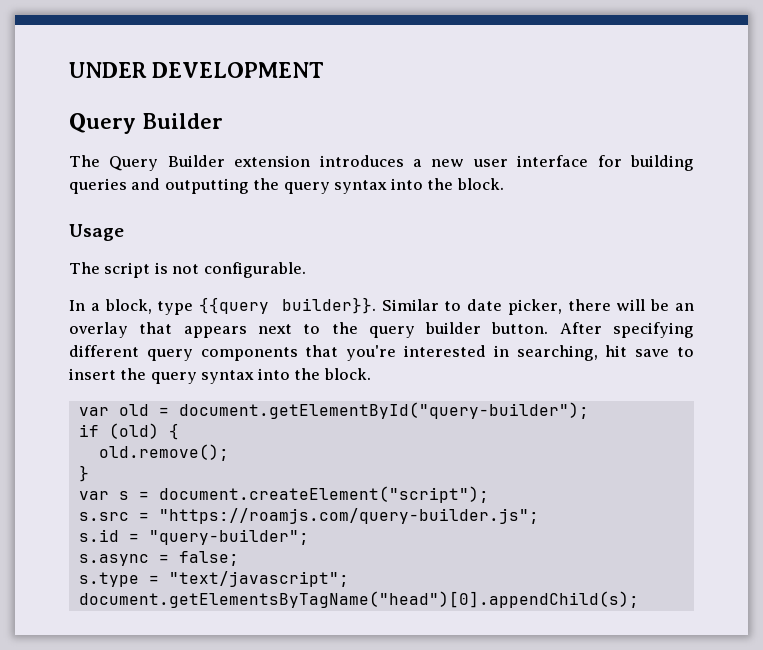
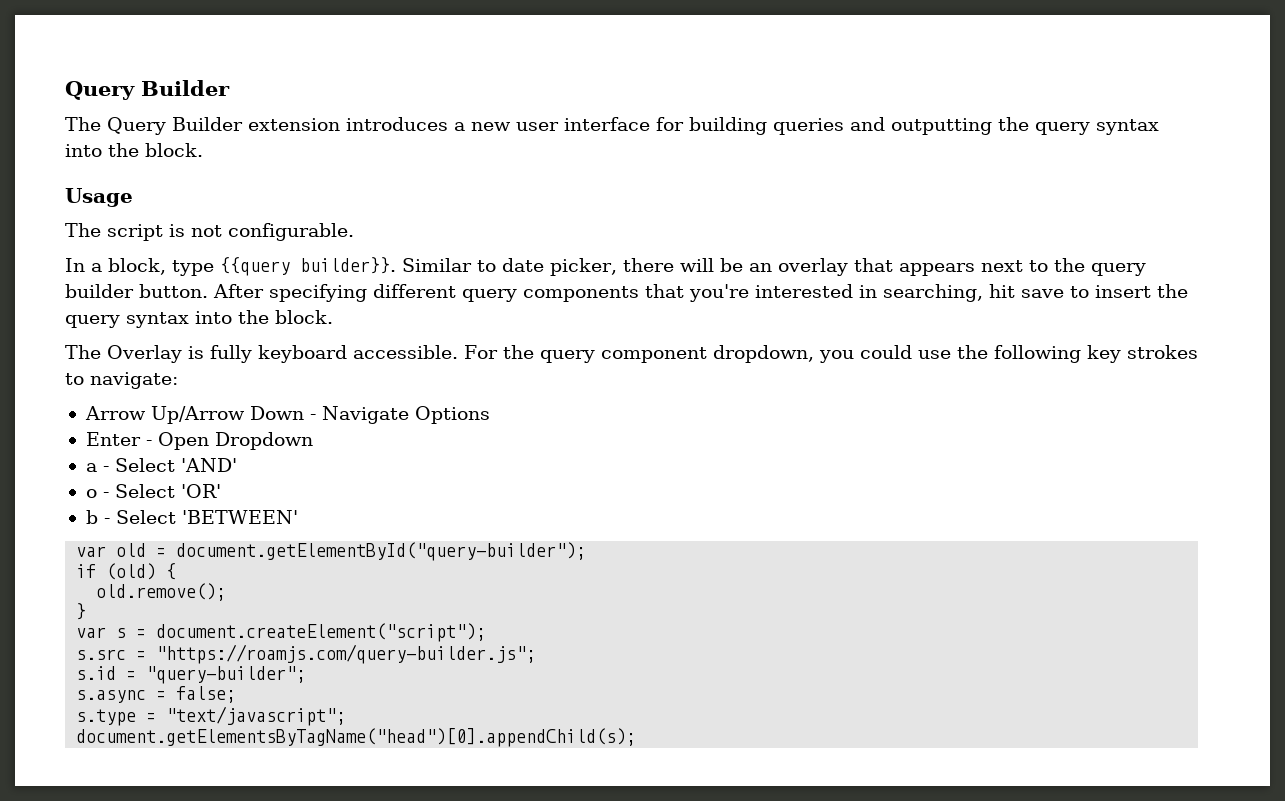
[69,62,324,78] UNDER DEVELOPMENT // -> (65, 90) none
(371, 374) none -> [65,345,1198,363] [65,372,178,389] [84,406,490,424] [85,432,313,450] [85,458,237,472] [85,484,221,498] [85,510,298,524] // The Overlay is fully keyboard accessible. For the query component dropdown, you could use the following key strokes to navigate: // Arrow Up/Arrow Down - Navigate Options // Enter - Open Dropdown // a - Select 'AND' // o - Select 'OR' // b - Select 'BETWEEN'

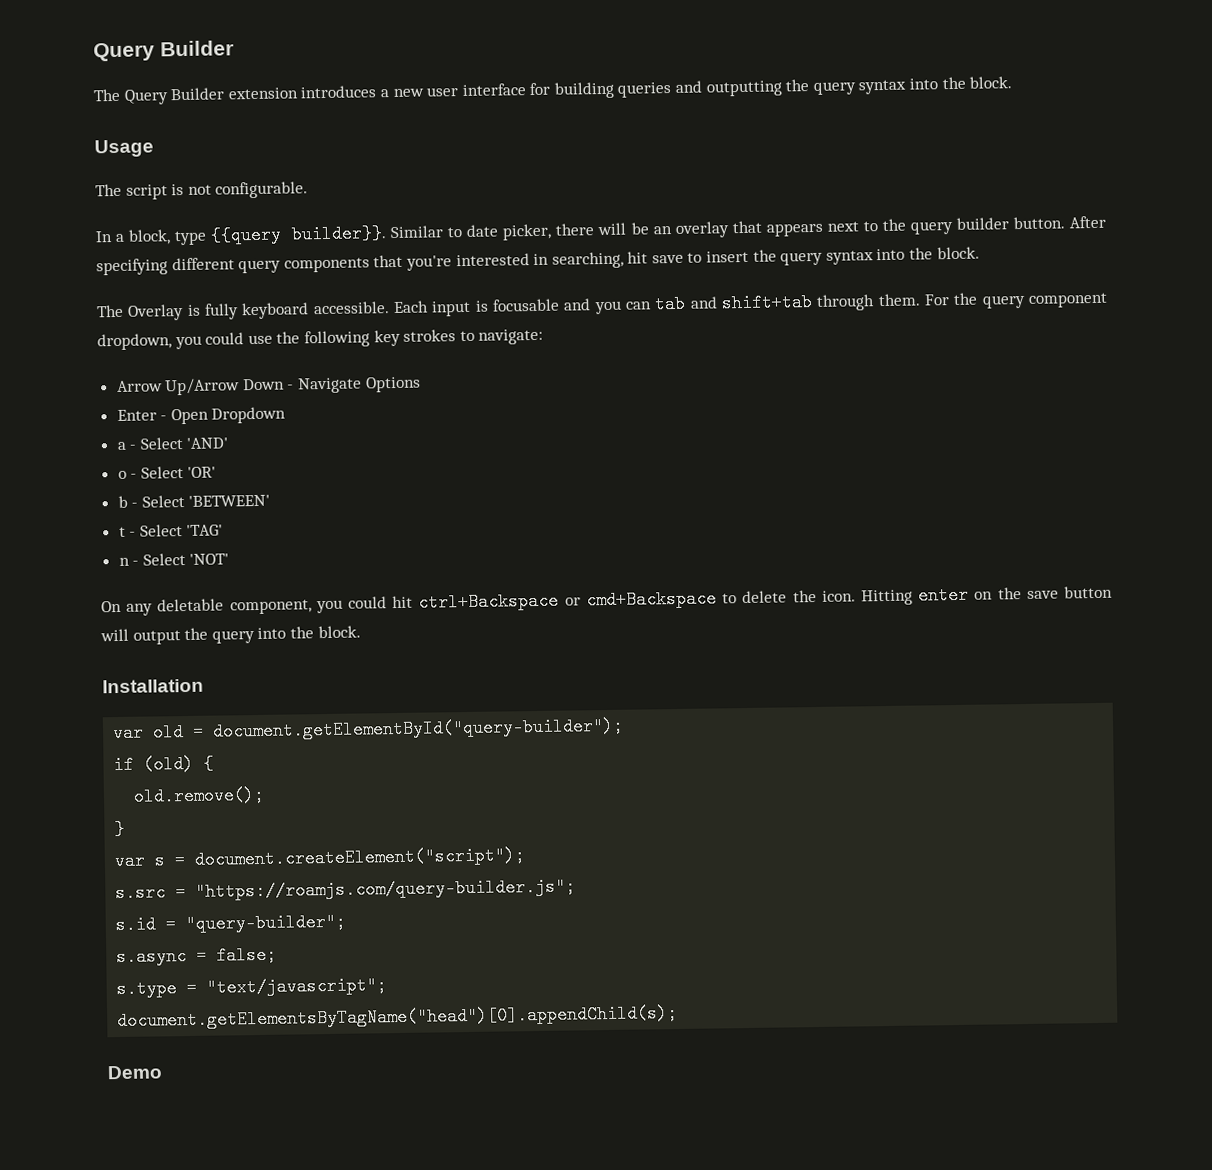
(458, 352) none -> [392,293,921,317] Each input is focusable and you can tab and shift+tab through them.
(298, 517) none -> [118,524,224,537] [118,553,230,566] [101,585,1113,616] [100,625,361,645] [102,678,204,694] // t - Select 'TAG' // n - Select 'NOT' // On any deletable component, you could hit ctrl+Backspace or cmd+Backspace to delete the icon. Hitting enter on the save button will output the query into the block. // Installation
(637, 737) none -> [107,1065,163,1080] // Demo

